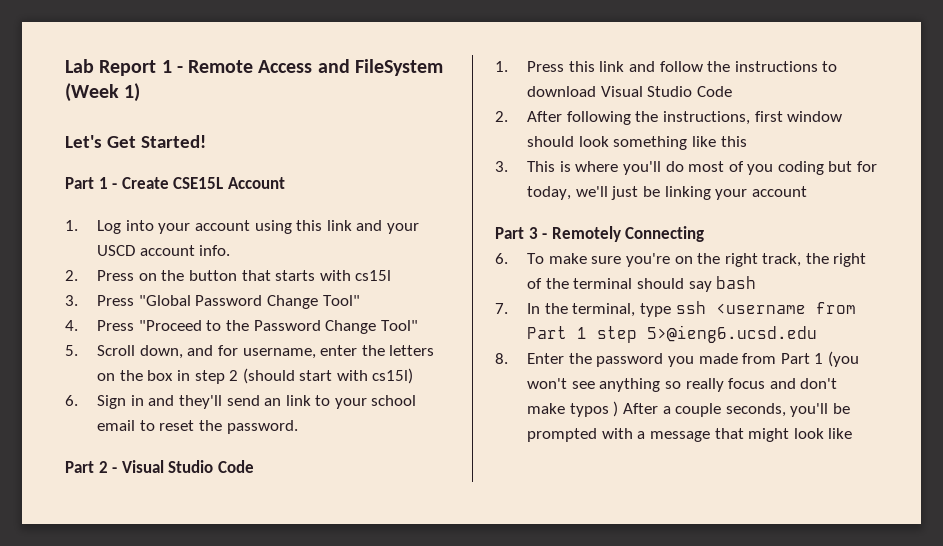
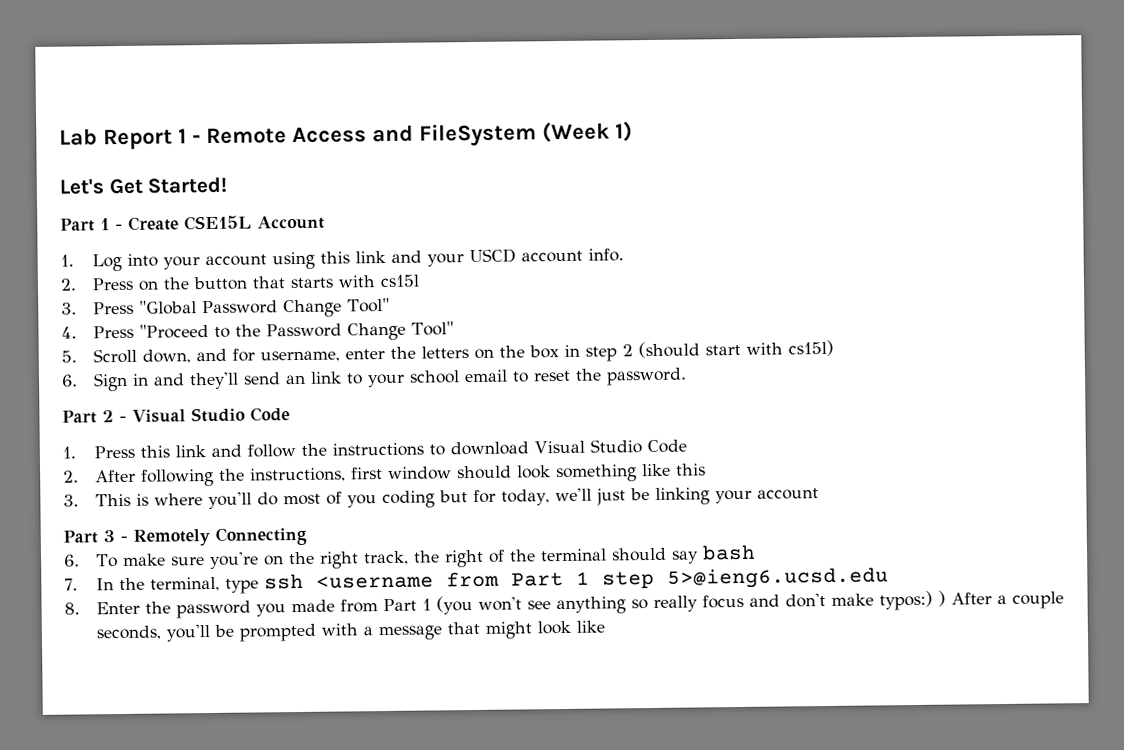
[569,403,609,417] typos -> [879,590,934,611] typos:)

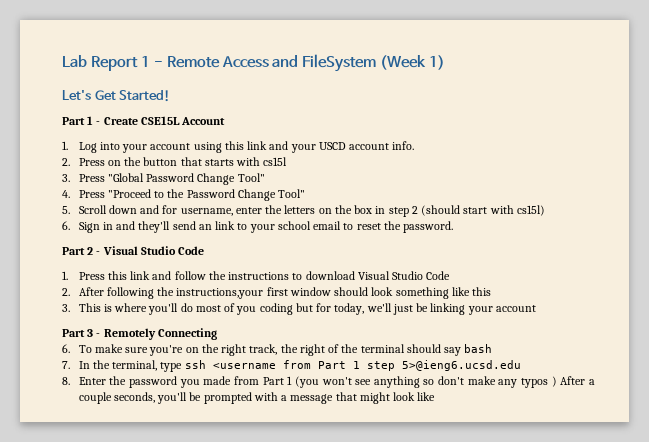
[142,349,192,364] down, -> [108,205,137,214] down
[250,467,347,483] instructions, -> [176,288,264,299] instructions,your
[653,590,934,612] really focus and don't make typos:) -> [438,376,549,388] don't make any typos

